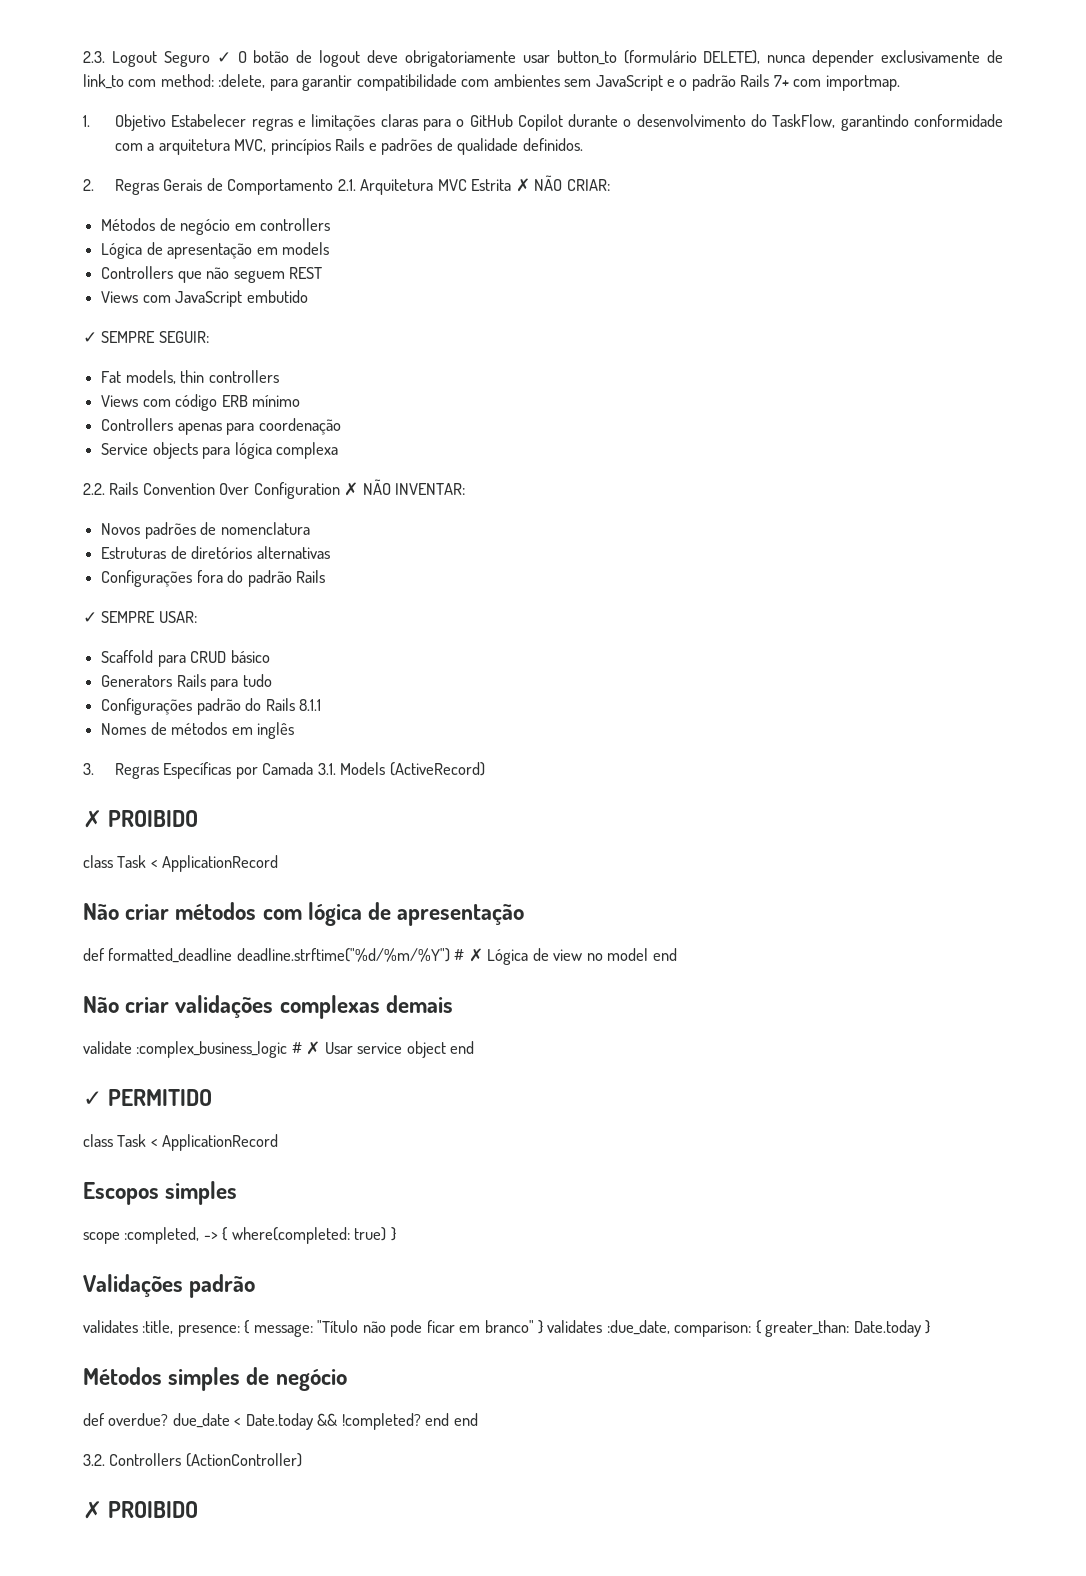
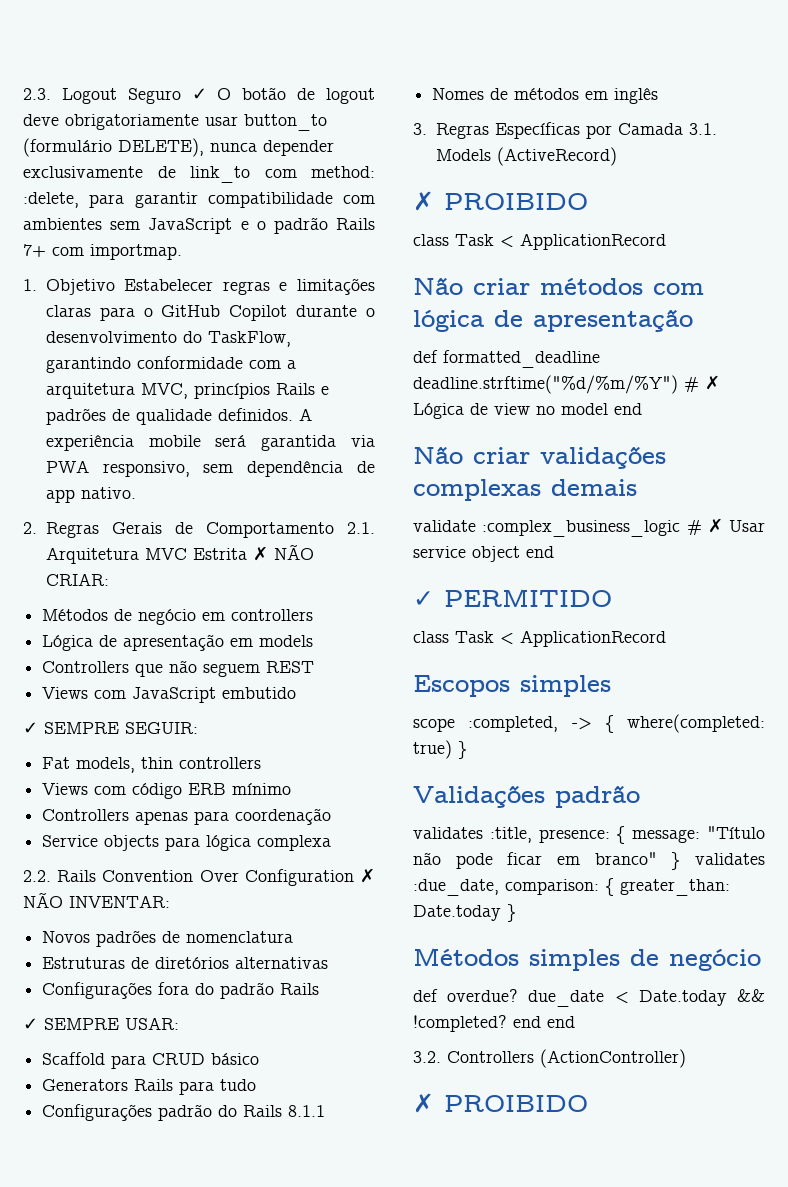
(583, 144) none -> [298,408,312,421] [45,434,375,451] [45,460,375,477] [45,487,136,503] A experiência mobile será garantida via PWA responsivo, sem dependência de app nativo.

